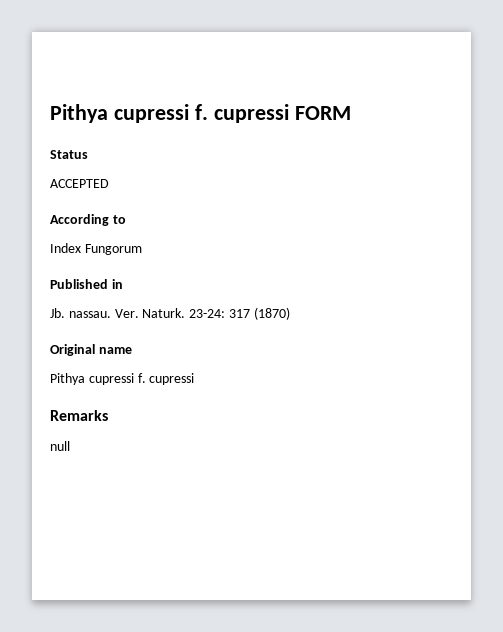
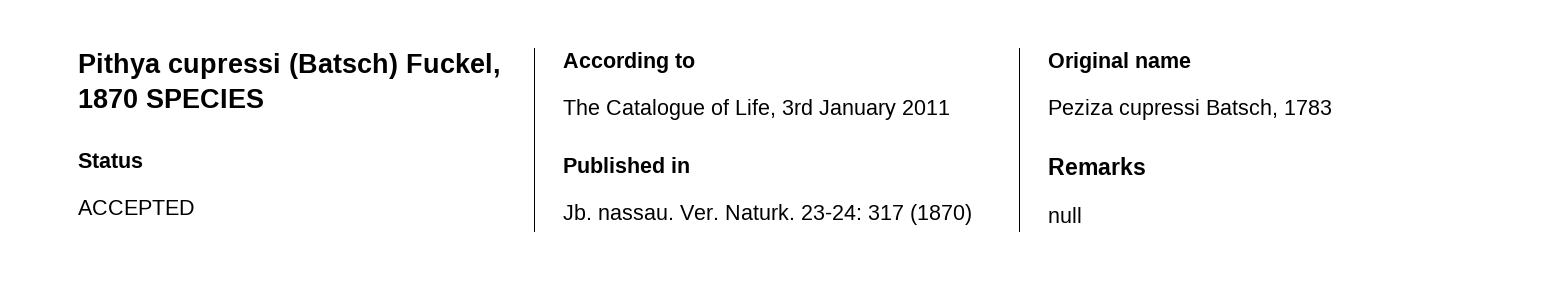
[50,104,351,123] Pithya cupressi f. cupressi FORM -> [78,53,501,79] [78,89,264,108] Pithya cupressi (Batsch) Fuckel, 1870 SPECIES
[50,243,142,255] Index Fungorum -> [563,99,950,120] The Catalogue of Life, 3rd January 2011
[50,373,195,385] Pithya cupressi f. cupressi -> [1048,99,1332,120] Peziza cupressi Batsch, 1783

